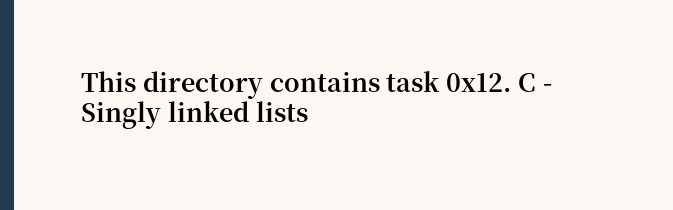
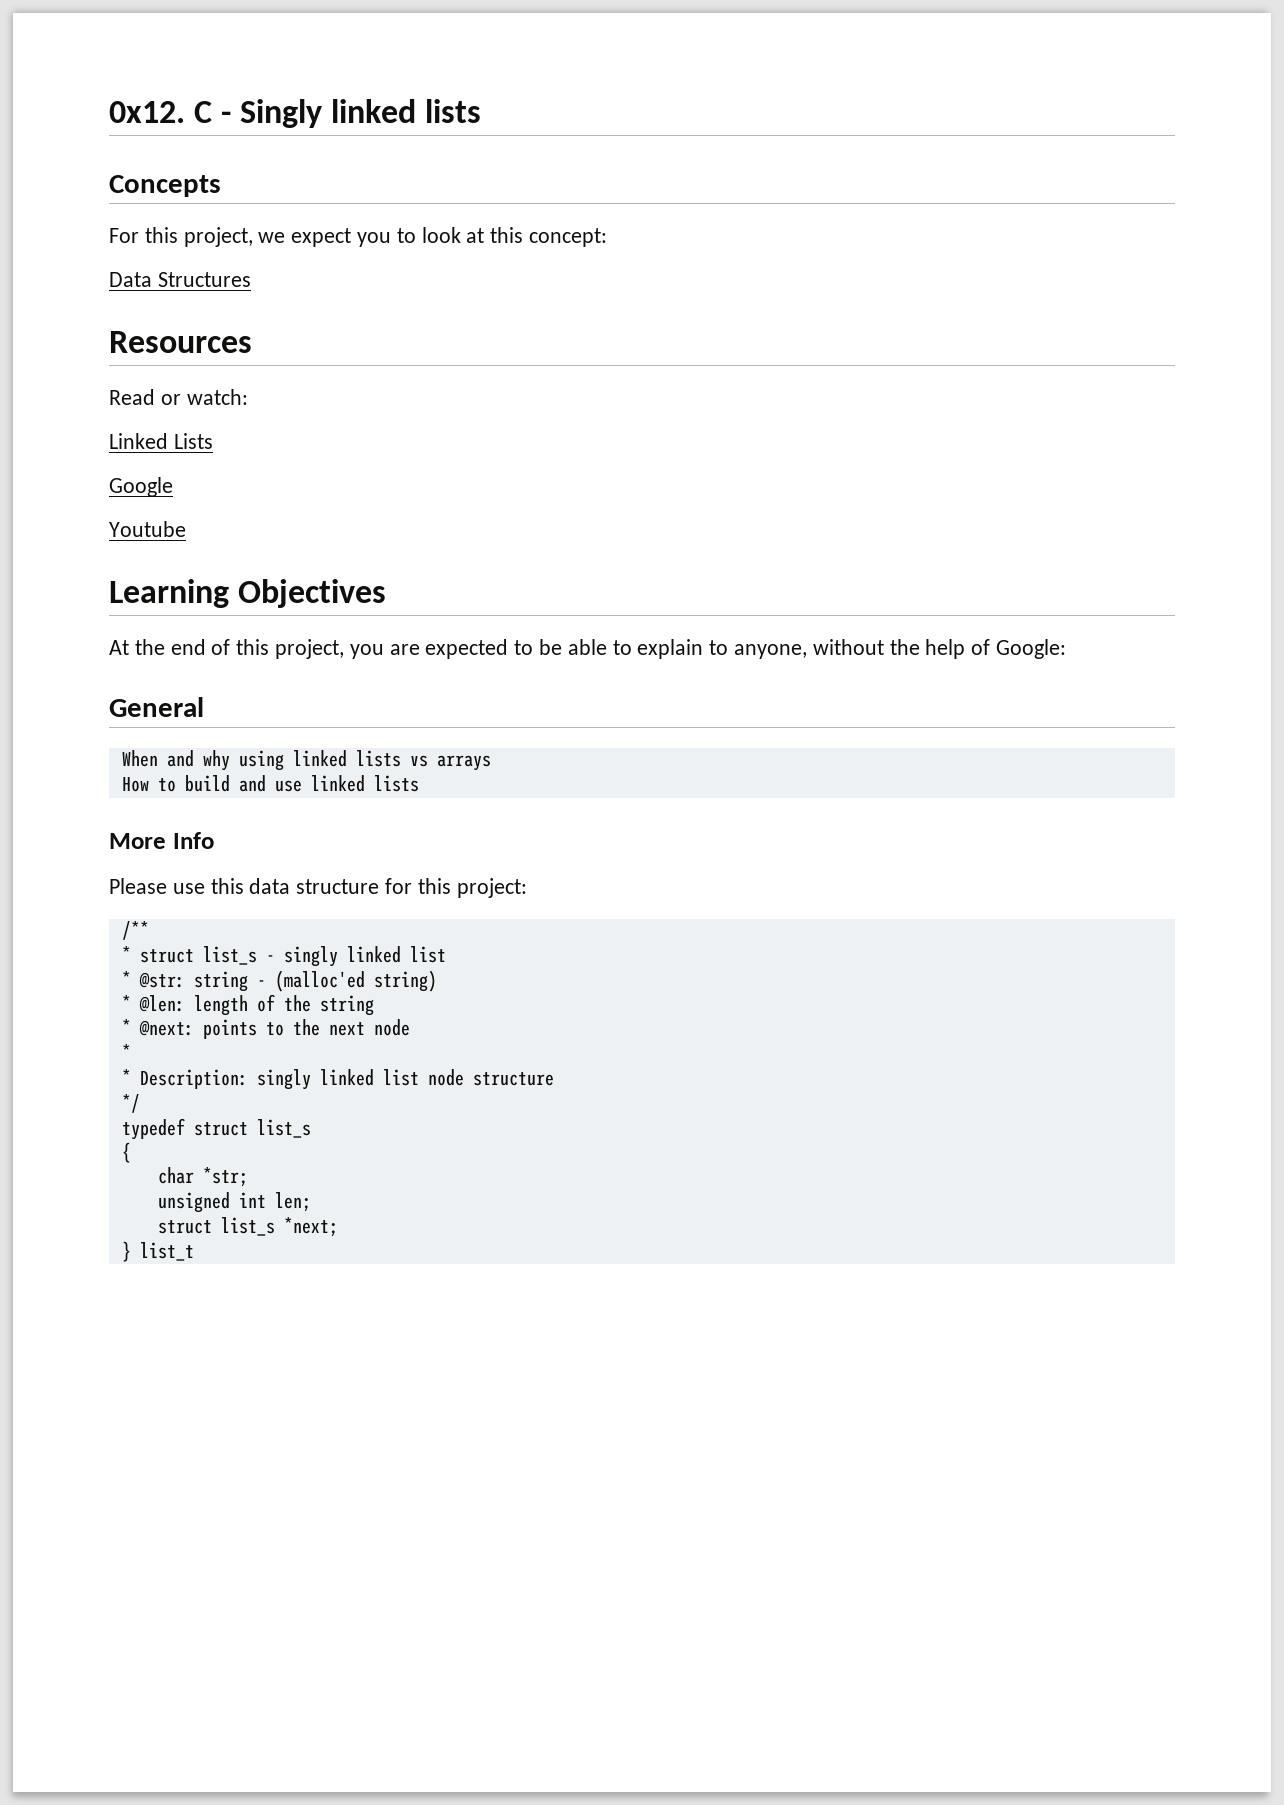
[81,71,441,99] This directory contains task -> (109, 112) none
(308, 111) none -> [109,175,221,197] [109,227,608,247] [109,272,251,287] [109,331,252,353] [109,389,248,405] [109,433,213,449] [109,477,173,497] [109,521,186,537] [109,579,387,608] [109,639,1067,659] [109,697,204,717] [121,750,491,771] [121,775,419,792] [109,832,214,849] [109,878,527,898] [121,921,149,940] [121,946,446,967] [121,970,437,992] [121,994,374,1016] [121,1019,410,1039] [121,1044,131,1060] [121,1069,554,1090] [121,1094,140,1113] [121,1118,311,1140] [121,1142,131,1163] [157,1167,248,1187] [157,1192,311,1213] [157,1217,338,1237] [121,1241,194,1262] // Concepts // For this project, we expect you to look at this concept: // Data Structures // Resources // Read or watch: // Linked Lists // Google // Youtube // Learning Objectives // At the end of this project, you are expected to be able to explain to anyone, without the help of Google: // General // When and why using linked lists vs arrays // How to build and use linked lists // More Info // Please use this data structure for this project: // /** // * struct list_s - singly linked list // * @str: string - (malloc'ed string) // * @len: length of the string // * @next: points to the next node // * // * Description: singly linked list node structure // */ // typedef struct list_s // { // char *str; // unsigned int len; // struct list_s *next; // } list_t

